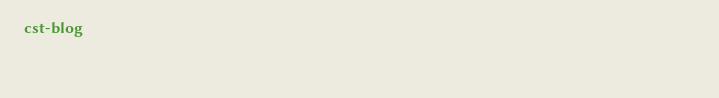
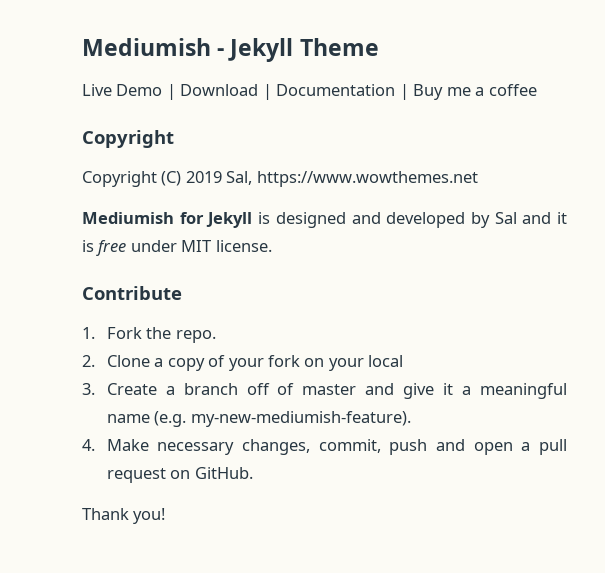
[24,22,83,37] cst-blog -> [82,38,379,62] [82,84,537,100] [82,130,174,148] [82,171,478,187] [82,212,567,228] [82,240,272,256] [82,286,182,300] [82,327,216,343] [82,355,404,371] [82,383,567,399] [106,411,411,427] [82,439,567,455] [106,467,253,483] [82,508,166,524] Mediumish - Jekyll Theme // Live Demo | Download | Documentation | Buy me a coffee // Copyright // Copyright (C) 2019 Sal, https://www.wowthemes.net // Mediumish for Jekyll is designed and developed by Sal and it is free under MIT license. // Contribute // 1. Fork the repo. // 2. Clone a copy of your fork on your local // 3. Create a branch off of master and give it a meaningful name (e.g. my-new-mediumish-feature). // 4. Make necessary changes, commit, push and open a pull request on GitHub. // Thank you!

